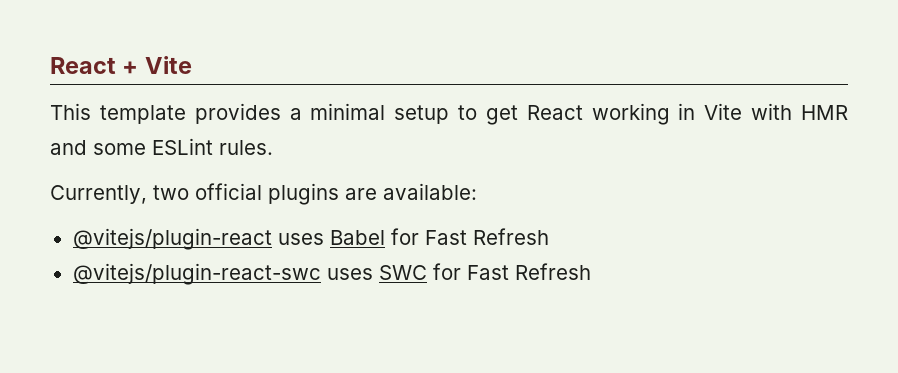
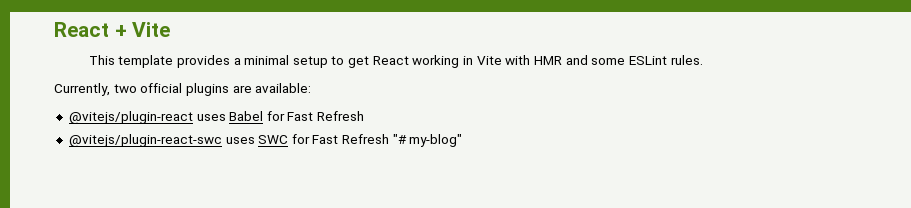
(591, 271) none -> [392,134,463,147] "# my-blog"

